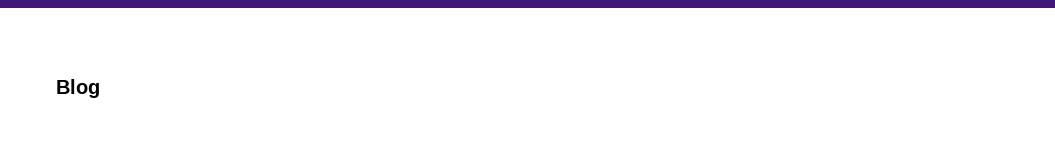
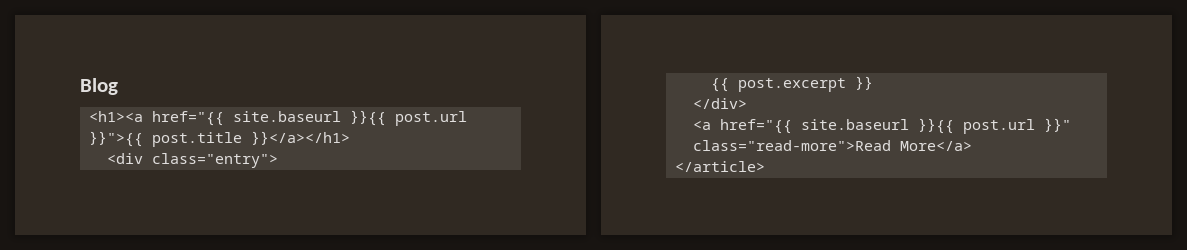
(100, 88) none -> [89,110,467,126] [89,131,350,147] [107,153,278,168] [711,76,873,92] [693,98,747,109] [693,118,1071,134] [693,140,972,151] [675,161,765,172] // <h1><a href="{{ site.baseurl }}{{ post.url }}">{{ post.title }}</a></h1> // <div class="entry"> // {{ post.excerpt }} // </div> // <a href="{{ site.baseurl }}{{ post.url }}" class="read-more">Read More</a> // </article>

